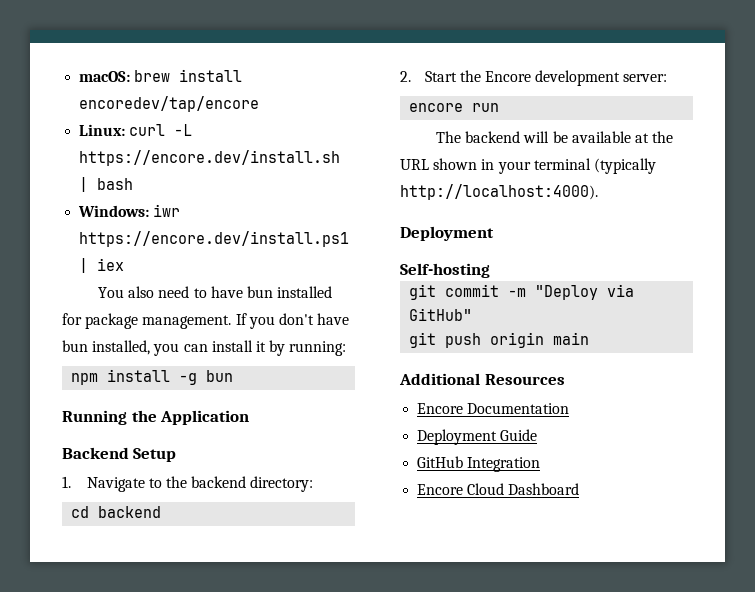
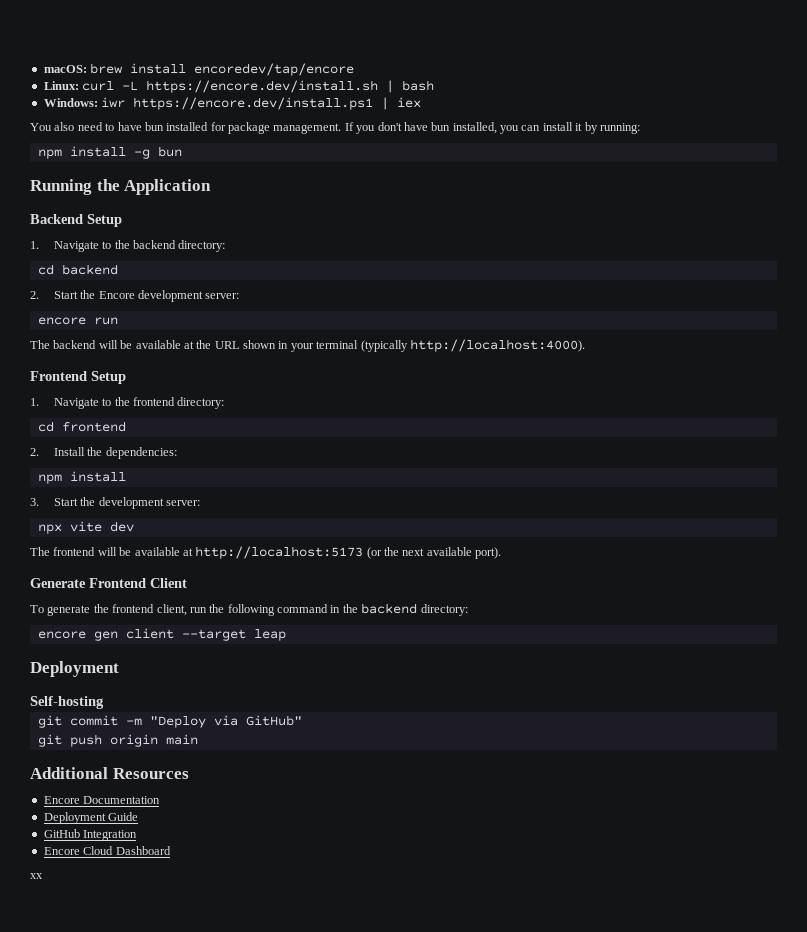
(598, 192) none -> [30,371,126,384] [30,397,225,409] [37,421,126,432] [30,447,177,459] [37,471,126,484] [30,497,200,509] [37,521,134,534] [30,546,502,559] [30,578,187,588] [30,603,468,616] [37,628,286,641] // Frontend Setup // 1. Navigate to the frontend directory: // cd frontend // 2. Install the dependencies: // npm install // 3. Start the development server: // npx vite dev // The frontend will be available at http://localhost:5173 (or the next available port). // Generate Frontend Client // To generate the frontend client, run the following command in the backend directory: // encore gen client --target leap
(580, 489) none -> [30,873,43,879] // xx

